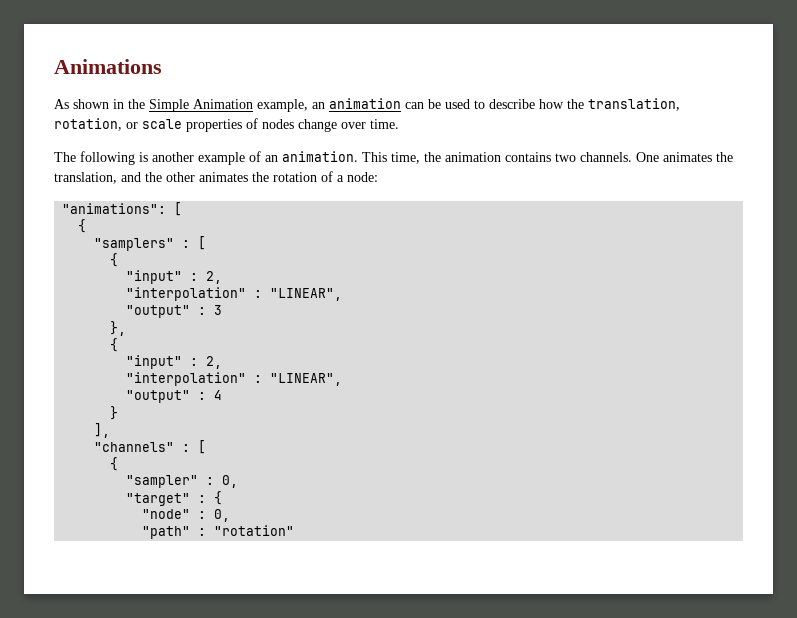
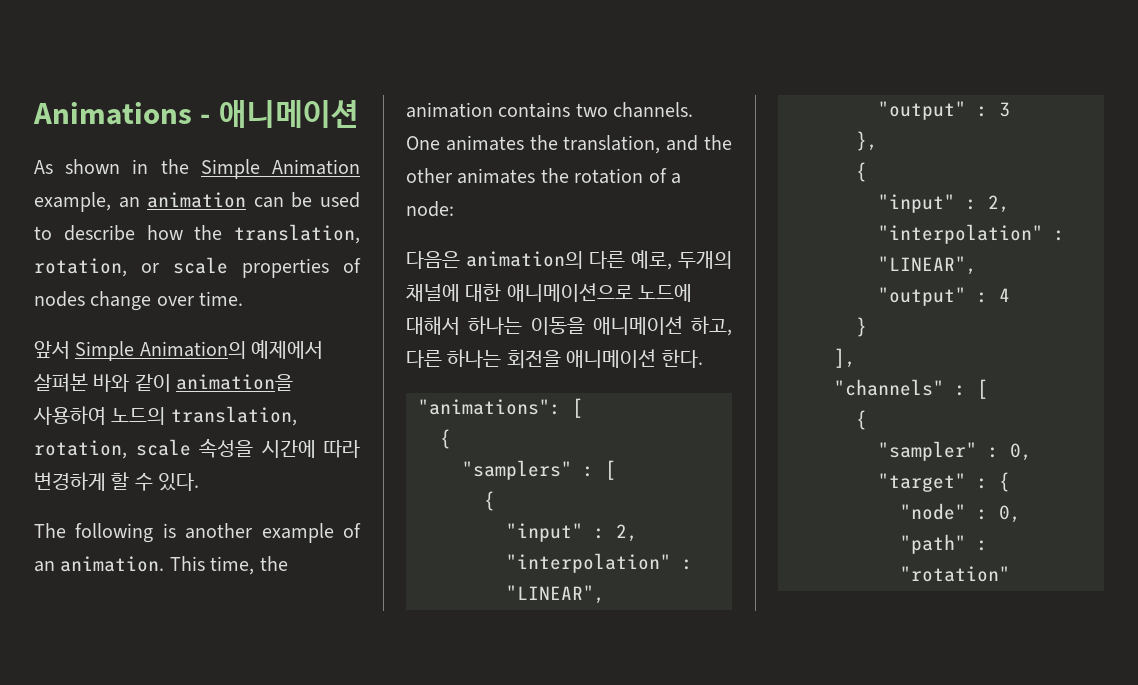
(162, 66) none -> [200,100,359,128] - 애니메이션
(399, 124) none -> [34,340,324,361] [34,373,294,392] [33,406,297,426] [34,438,360,459] [34,472,200,491] // 앞서 Simple Animation의 예제에서 살펴본 바와 같이 animation을 사용하여 노드의 translation, rotation, scale 속성을 시간에 따라 변경하게 할 수 있다.
(378, 177) none -> [406,250,732,270] [406,283,693,302] [406,316,732,336] [406,349,703,369] // 다음은 animation의 다른 예로, 두개의 채널에 대한 애니메이션으로 노드에 대해서 하나는 이동을 애니메이션 하고, 다른 하나는 회전을 애니메이션 한다.

